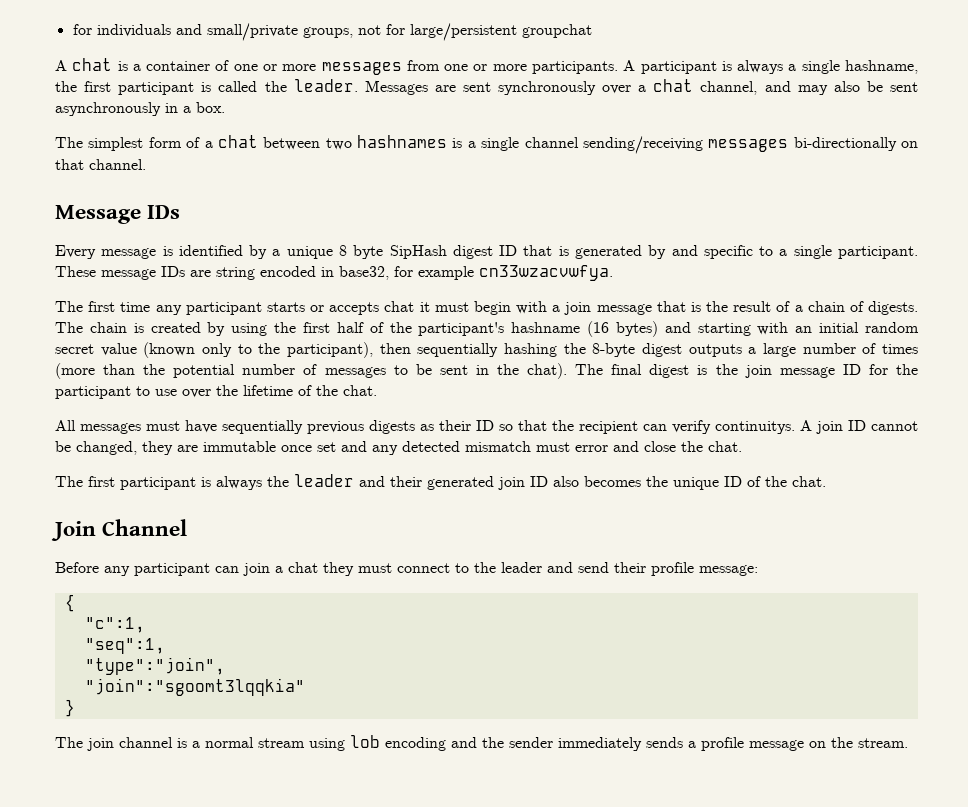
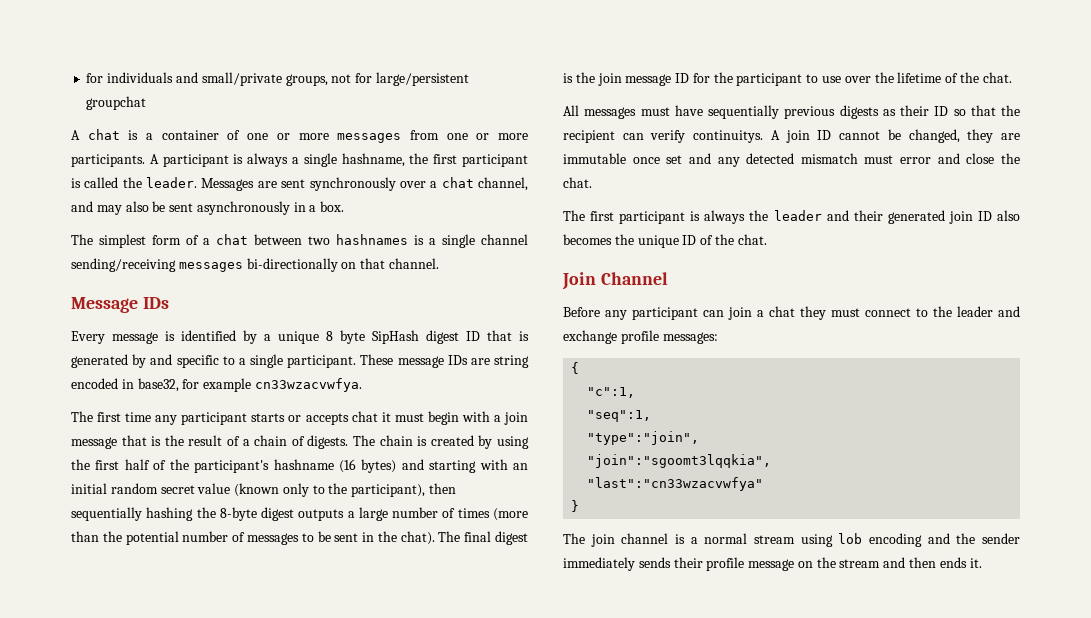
[578,562,758,576] send their profile message: -> [563,330,718,344] exchange profile messages:
[84,678,305,696] "join":"sgoomt3lqqkia" -> [587,454,772,468] [587,477,764,491] "join":"sgoomt3lqqkia", // "last":"cn33wzacvwfya"
[688,741,696,748] a -> [673,557,703,568] their
[858,738,908,748] stream. -> [839,557,982,568] stream and then ends it.

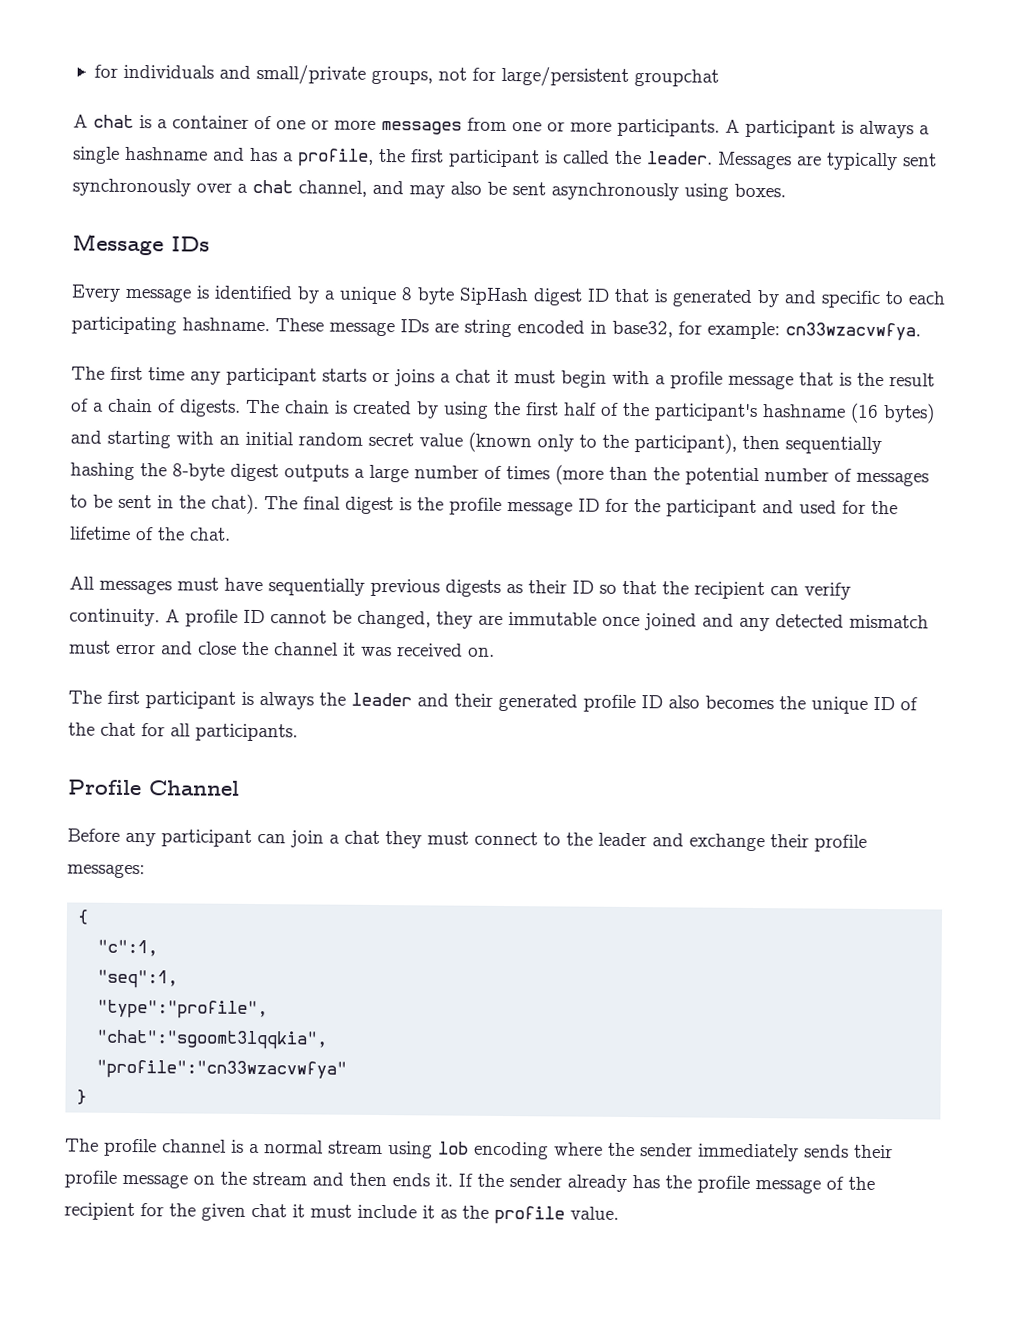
[341,153,405,167] hashname, -> [125,146,374,167] hashname and has a profile,
(277, 184) none -> [826,152,898,171] typically
[293,201,345,212] [71,234,528,248] [71,258,439,272] in a box. // The simplest form of a chat between two hashnames is a single channel sending/receiving messages bi-directionally on that channel. -> [684,183,786,201] using boxes.
[238,354,357,368] a single participant. -> [908,291,946,305] [71,316,270,335] each participating hashname.
[203,378,252,392] example -> [707,321,780,340] example:
[305,413,349,425] accepts -> [394,369,451,387] joins a
[503,412,528,425] join -> [670,371,723,389] profile
[597,73,622,86] join -> [449,497,502,515] profile
[806,74,871,83] to use over -> [762,500,866,514] and used for
[693,130,810,143] continuitys. A join -> [69,608,238,627] continuity. A profile
[666,155,683,164] set -> [644,613,697,631] joined
[563,177,592,188] chat. -> [274,642,495,657] channel it was received on.
[948,211,973,224] join -> [583,694,636,713] profile
[737,234,767,245] [562,272,596,290] chat. // Join -> [100,722,298,742] [67,779,142,796] chat for all participants. // Profile
(617, 337) none -> [770,834,809,848] their
[587,431,700,445] [587,454,772,468] [587,477,764,491] "type":"join", // "join":"sgoomt3lqqkia", // "last":"cn33wzacvwfya" -> [97,999,269,1020] [96,1029,329,1050] [96,1059,348,1080] "type":"profile", // "chat":"sgoomt3lqqkia", // "profile":"cn33wzacvwfya"
[590,534,615,547] join -> [104,1138,157,1157] profile
[927,533,950,544] and -> [554,1142,603,1156] where
(982, 563) none -> [458,1173,875,1194] [64,1202,619,1225] If the sender already has the profile message of the recipient for the given chat it must include it as the profile value.

